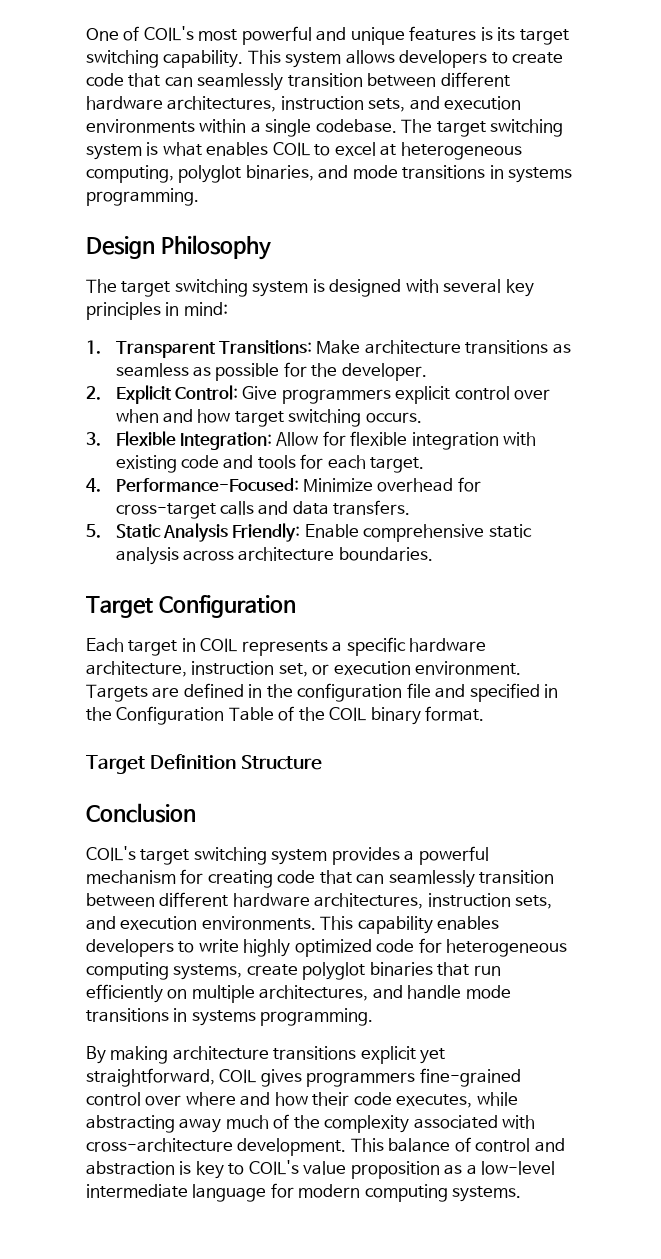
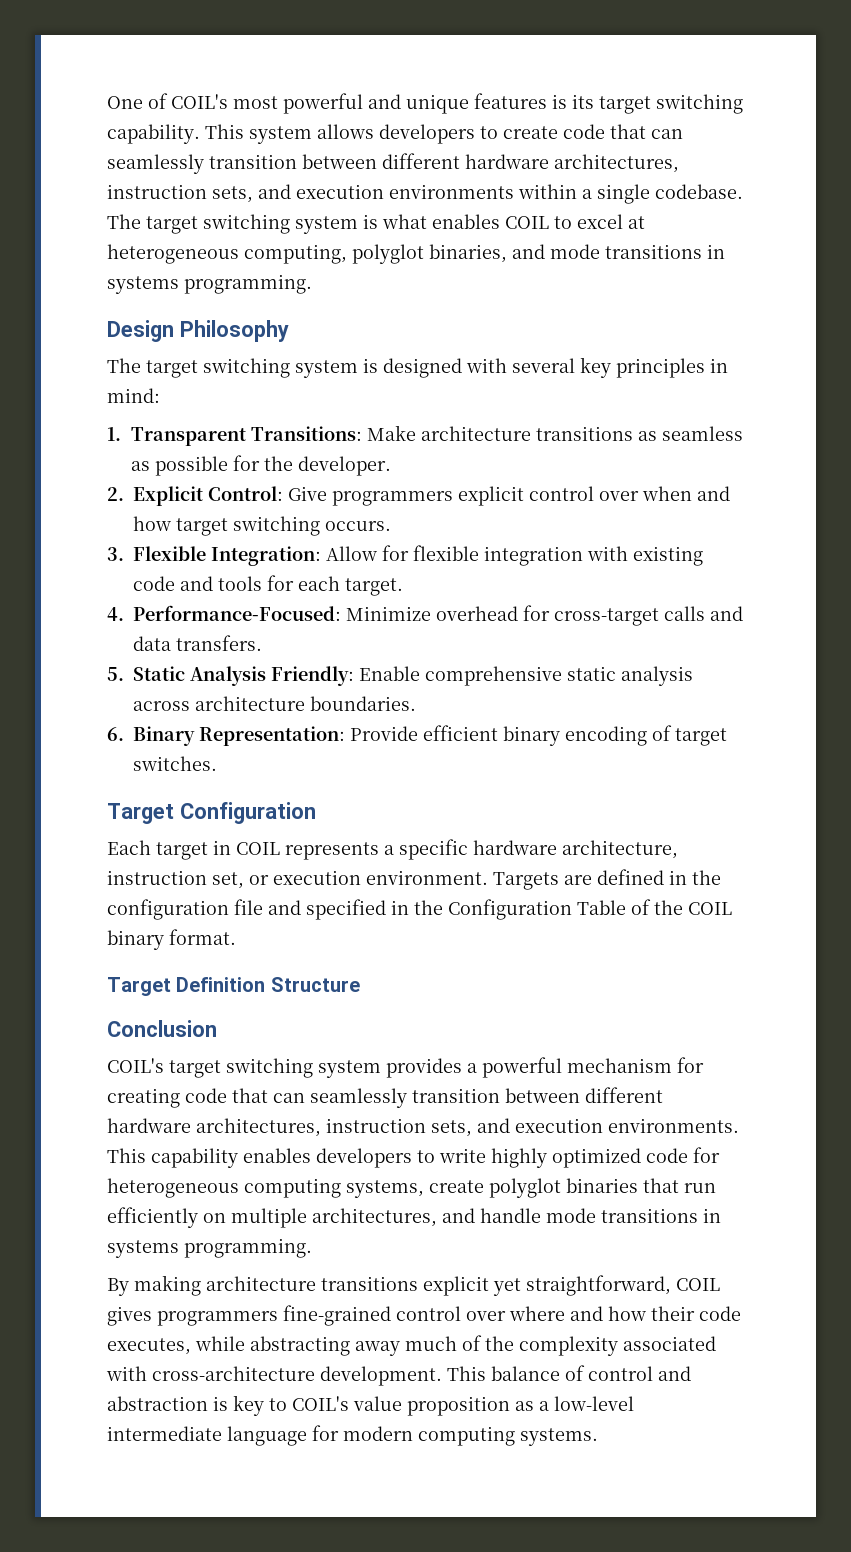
(433, 554) none -> [107,725,727,746] [133,756,217,771] // 6. Binary Representation: Provide efficient binary encoding of target switches.

